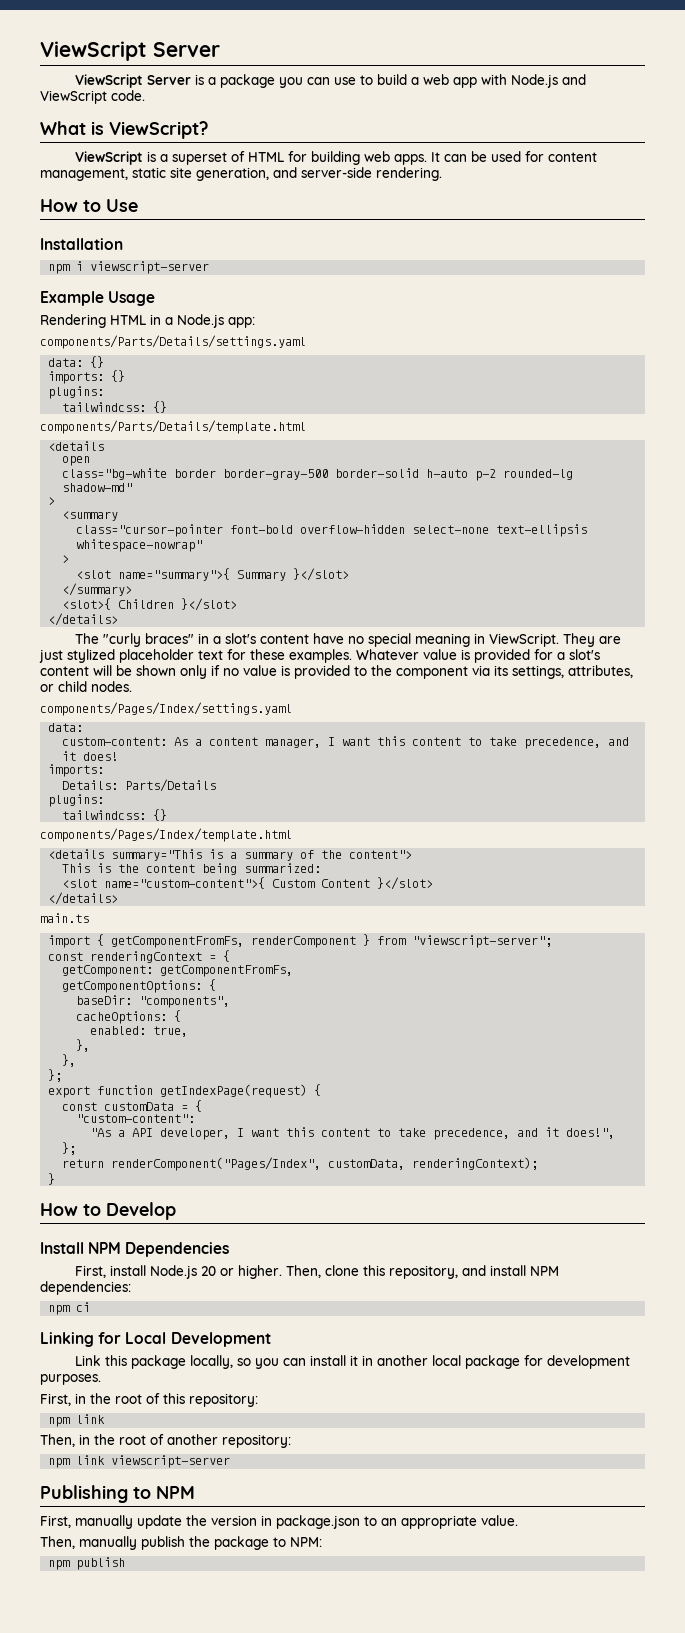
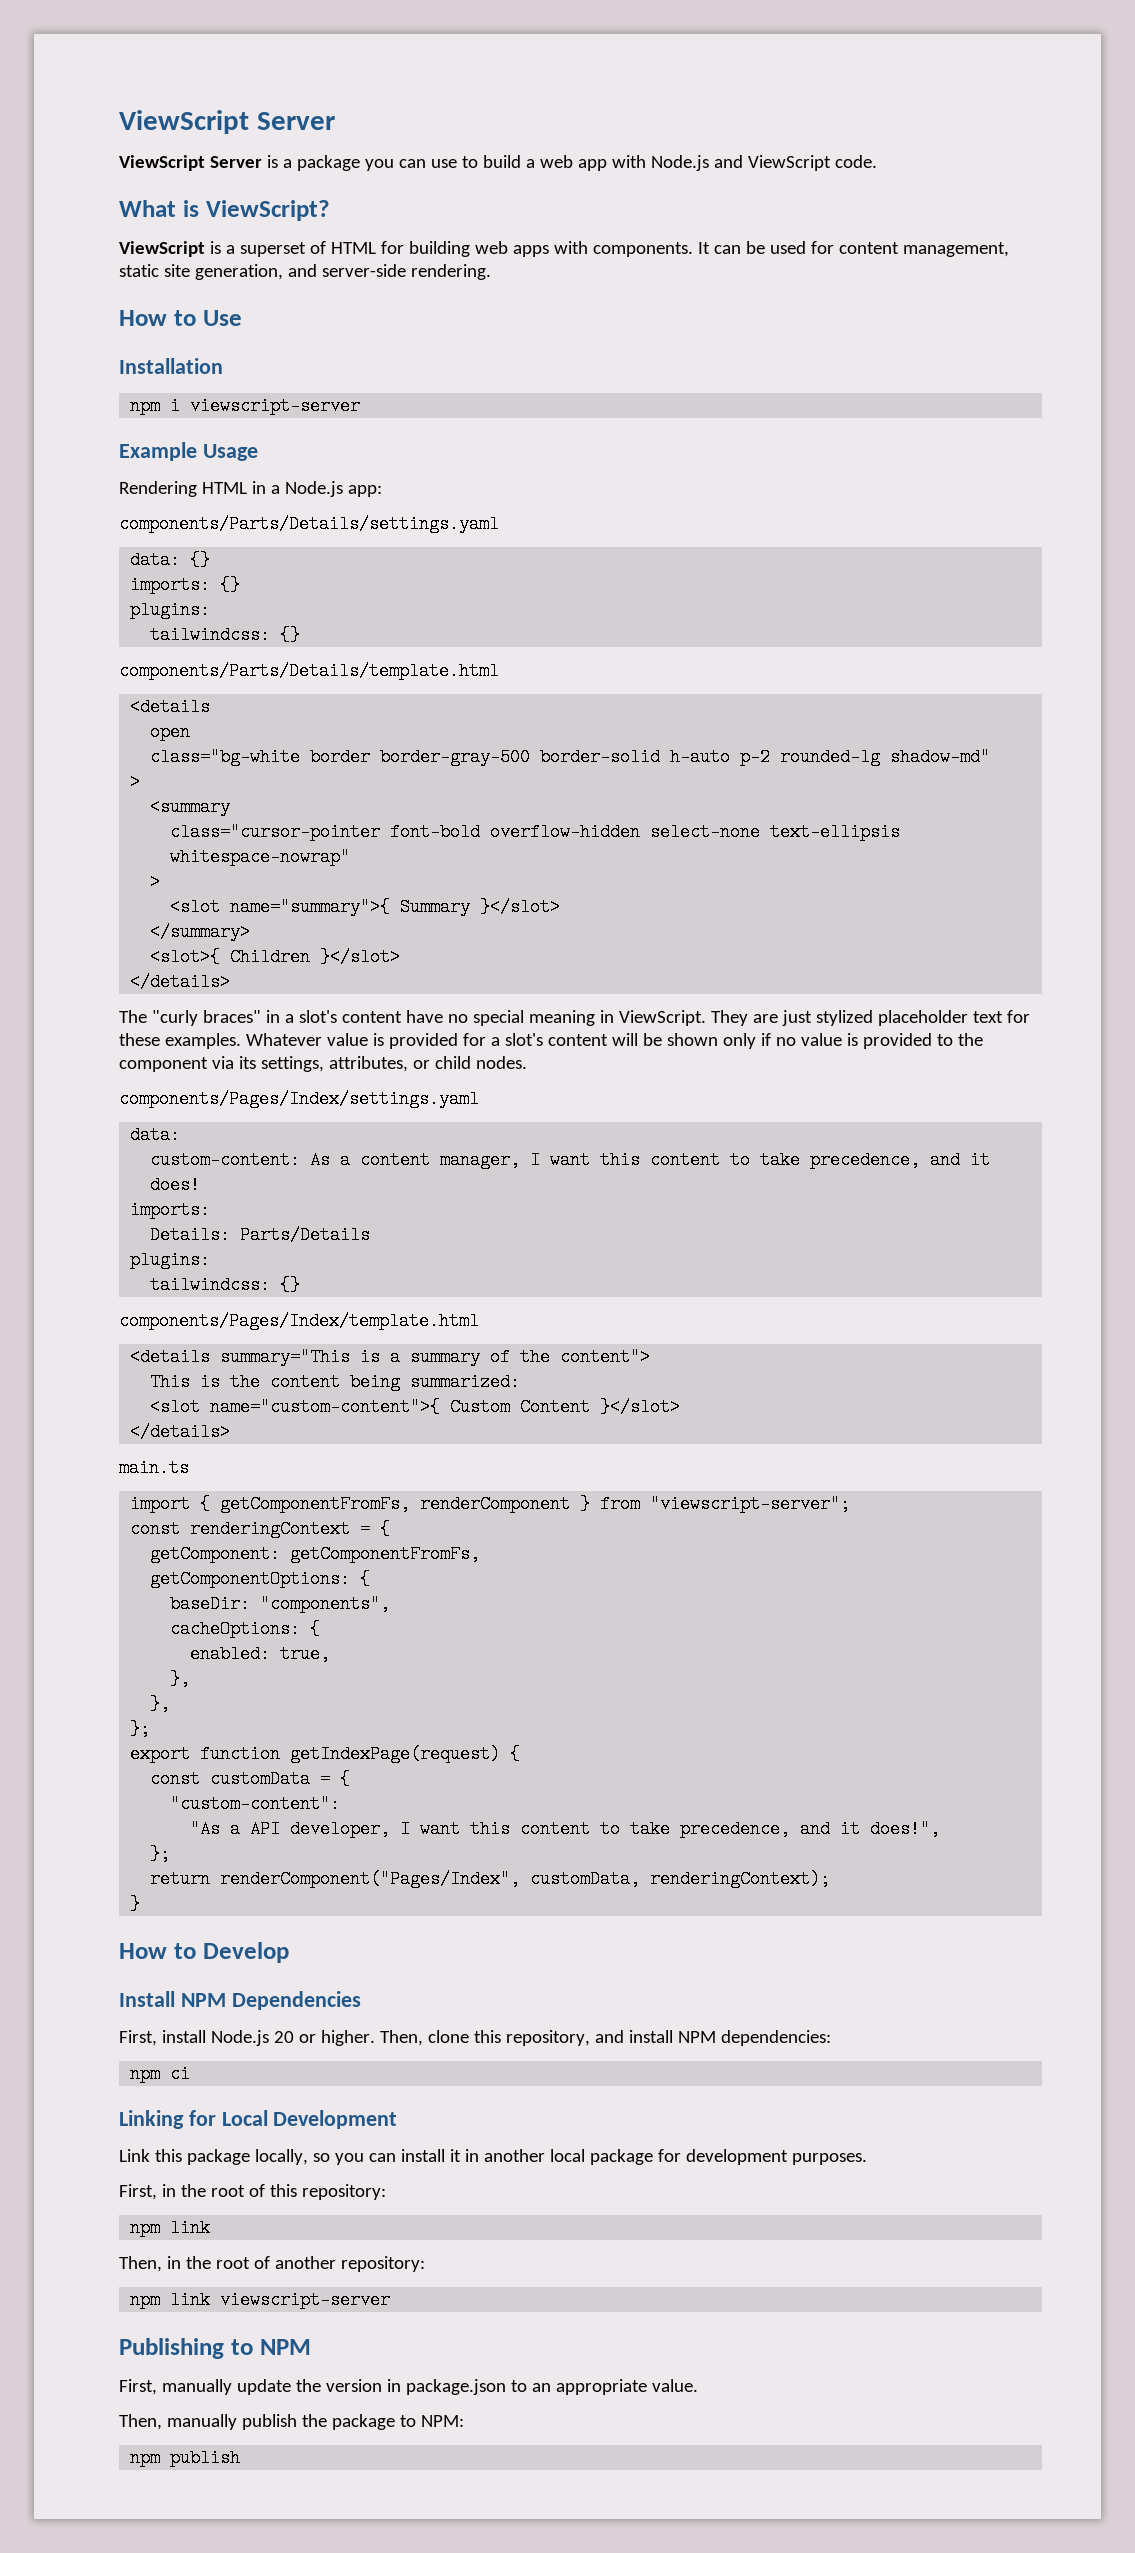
[393,154,427,165] apps. -> [512,241,693,257] apps with components.

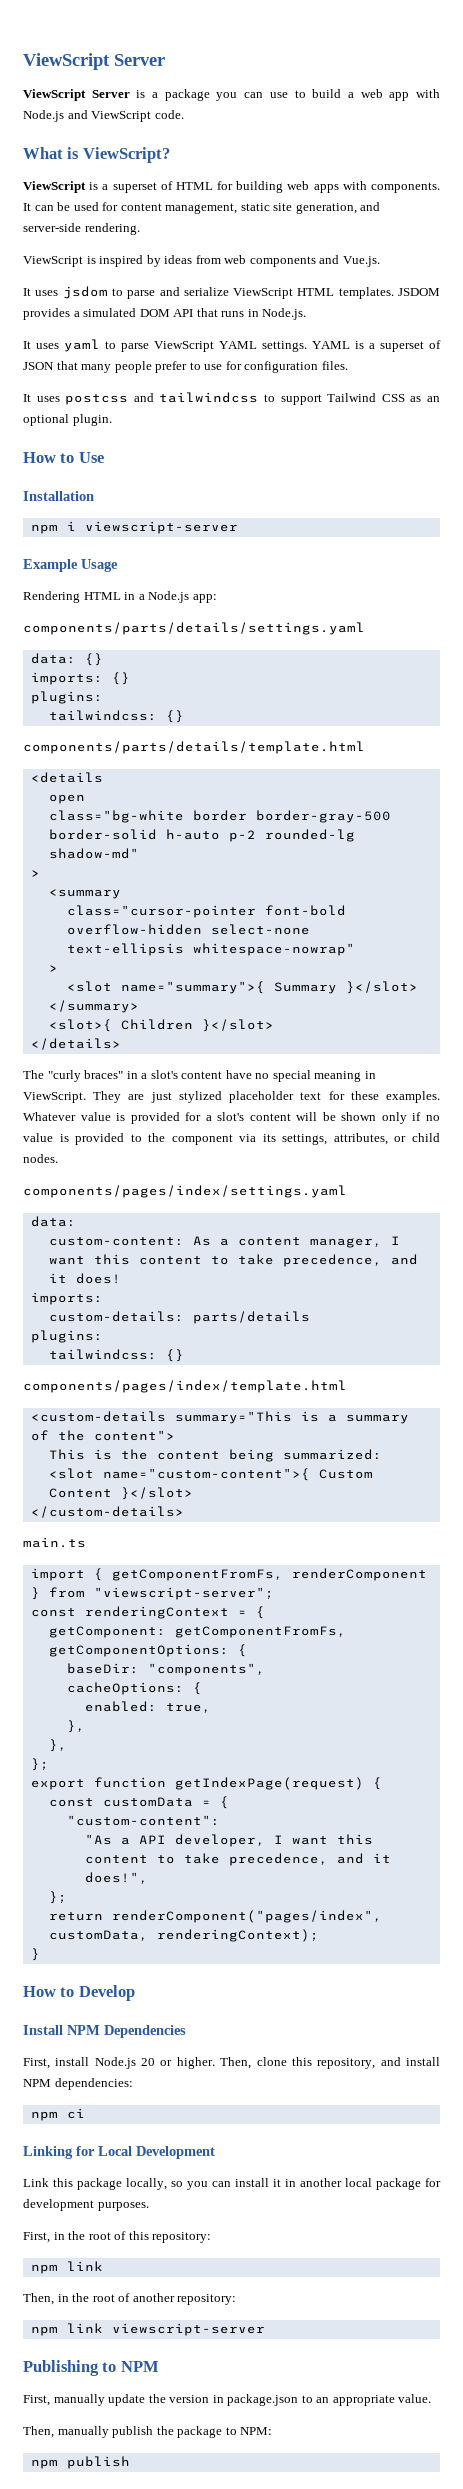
(491, 272) none -> [23,255,380,267] [23,286,441,299] [23,308,307,320] [23,339,441,352] [23,361,348,373] [23,392,441,405] [23,414,112,426] // ViewScript is inspired by ideas from web components and Vue.js. // It uses jsdom to parse and serialize ViewScript HTML templates. JSDOM provides a simulated DOM API that runs in Node.js. // It uses yaml to parse ViewScript YAML settings. YAML is a superset of JSON that many people prefer to use for configuration files. // It uses postcss and tailwindcss to support Tailwind CSS as an optional plugin.
[119,515,499,533] components/Parts/Details/settings.yaml -> [23,622,365,635] components/parts/details/settings.yaml
[119,662,499,680] components/Parts/Details/template.html -> [23,741,365,754] components/parts/details/template.html
[119,1090,479,1108] components/Pages/Index/settings.yaml -> [23,1185,347,1198] components/pages/index/settings.yaml
[150,1226,371,1244] [130,1251,211,1269] [150,1276,301,1294] [119,1312,479,1330] [130,1348,211,1366] Details: Parts/Details // plugins: // tailwindcss: {} // components/Pages/Index/template.html // <details -> [48,1311,310,1324] [30,1330,103,1343] [48,1349,184,1362] [23,1380,347,1393] [30,1411,166,1422] custom-details: parts/details // plugins: // tailwindcss: {} // components/pages/index/template.html // <custom-details
[130,1423,231,1441] </details> -> [30,1506,184,1518] </custom-details>
[220,1870,521,1888] renderComponent("Pages/Index", -> [111,1910,382,1923] renderComponent("pages/index",

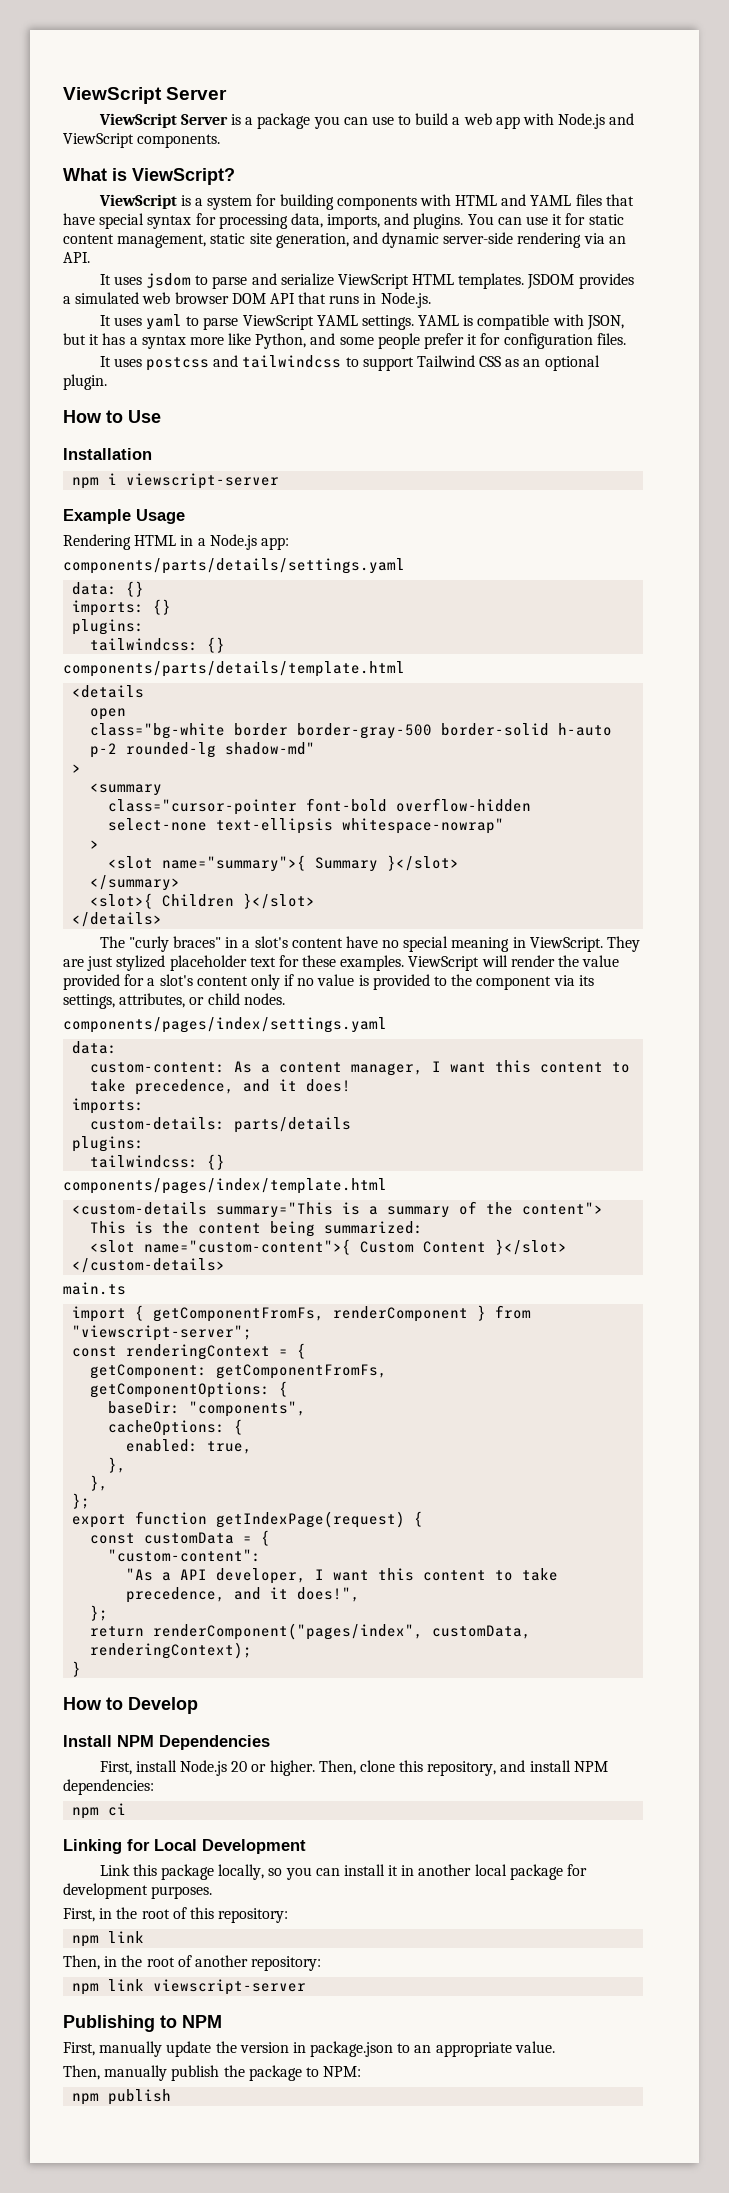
[154,110,184,119] code. -> [137,134,221,148] components.
[112,181,441,193] [23,202,119,211] superset of HTML for building web apps with components. It can be used for -> [207,194,634,210] [63,213,624,229] system for building components with HTML and YAML files that have special syntax for processing data, imports, and plugins. You can use it for static
[23,223,140,235] [23,255,380,267] server-side rendering. // ViewScript is inspired by ideas from web components and Vue.js. -> [382,232,626,248] [63,252,90,263] dynamic server-side rendering via an API.
(137, 312) none -> [142,292,229,304] web browser
[369,340,441,352] [23,361,223,373] a superset of JSON that many people prefer to use -> [477,314,624,330] [63,333,478,349] compatible with JSON, but it has a syntax more like Python, and some people prefer it
[23,1112,126,1121] Whatever value is -> [408,955,620,971] ViewScript will render the value
[296,1112,377,1121] will be shown -> (248, 981) none

